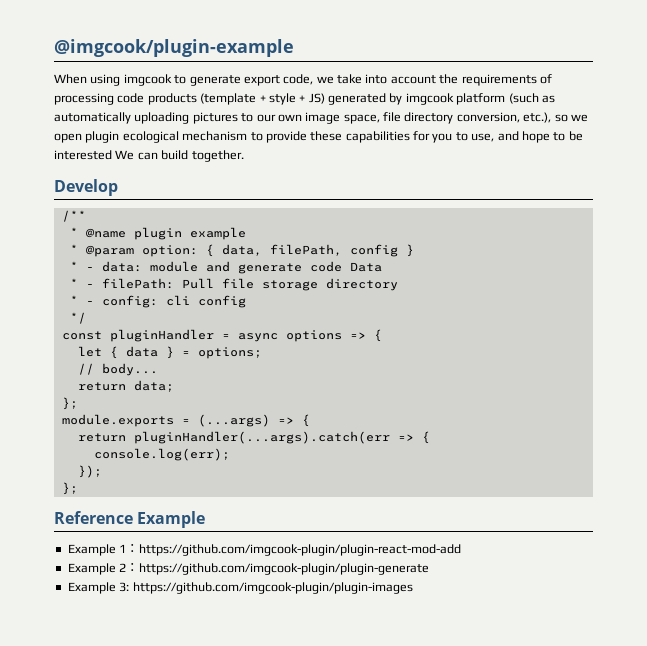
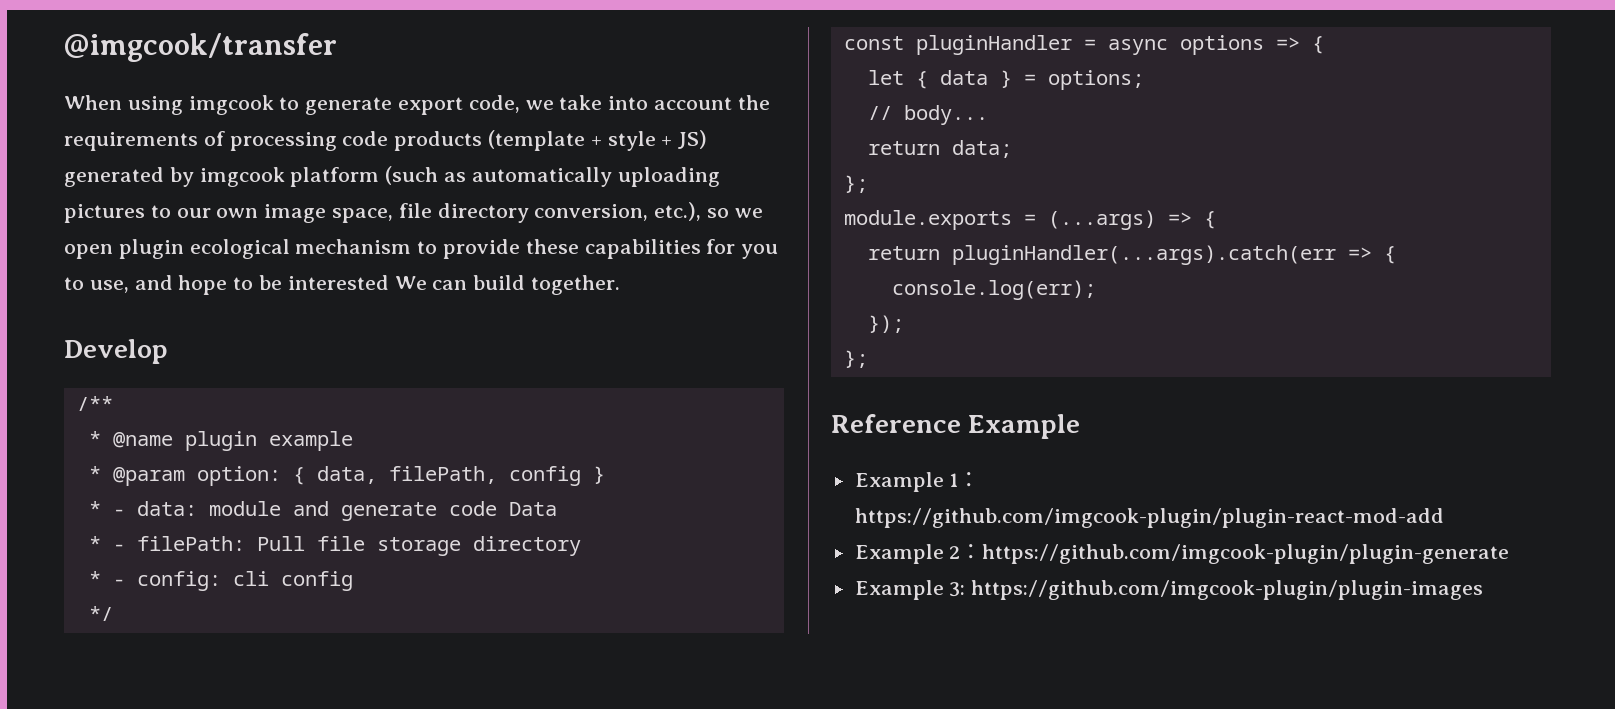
[54,39,294,57] @imgcook/plugin-example -> [64,33,337,62] @imgcook/transfer

